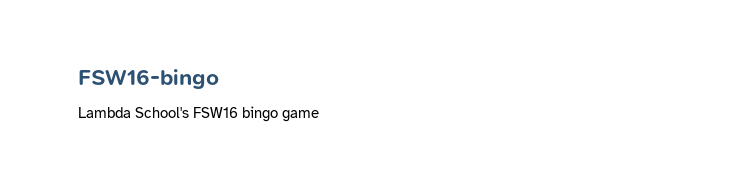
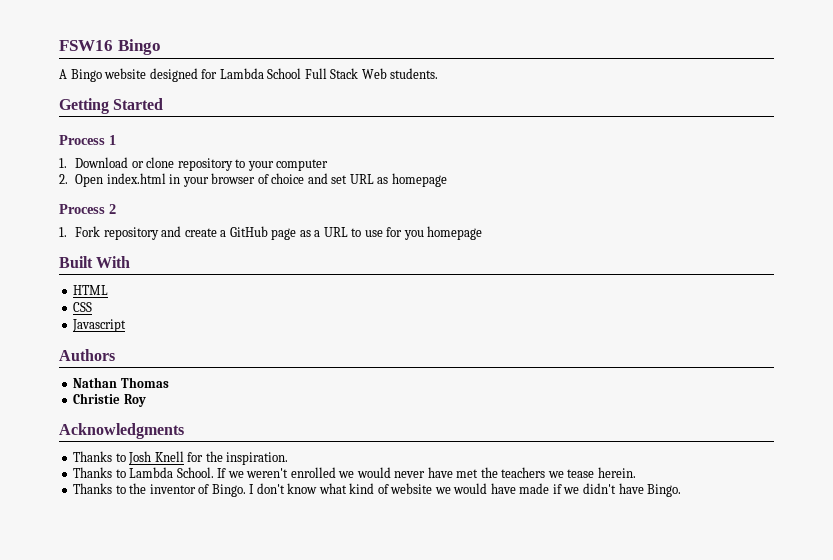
[78,69,219,89] [78,106,319,122] FSW16-bingo // Lambda School's FSW16 bingo game -> [59,39,161,55] [59,68,439,82] [59,98,164,114] [59,135,116,145] [59,157,329,171] [59,173,447,187] [59,204,116,214] [59,226,483,240] [59,256,131,268] [73,285,109,295] [73,302,93,312] [72,319,127,332] [59,349,115,361] [73,377,169,388] [73,393,146,407] [59,423,184,439] [73,451,289,465] [73,467,636,478] [73,483,682,497] FSW16 Bingo // A Bingo website designed for Lambda School Full Stack Web students. // Getting Started // Process 1 // 1. Download or clone repository to your computer // 2. Open index.html in your browser of choice and set URL as homepage // Process 2 // 1. Fork repository and create a GitHub page as a URL to use for you homepage // Built With // HTML // CSS // Javascript // Authors // Nathan Thomas // Christie Roy // Acknowledgments // Thanks to Josh Knell for the inspiration. // Thanks to Lambda School. If we weren't enrolled we would never have met the teachers we tease herein. // Thanks to the inventor of Bingo. I don't know what kind of website we would have made if we didn't have Bingo.

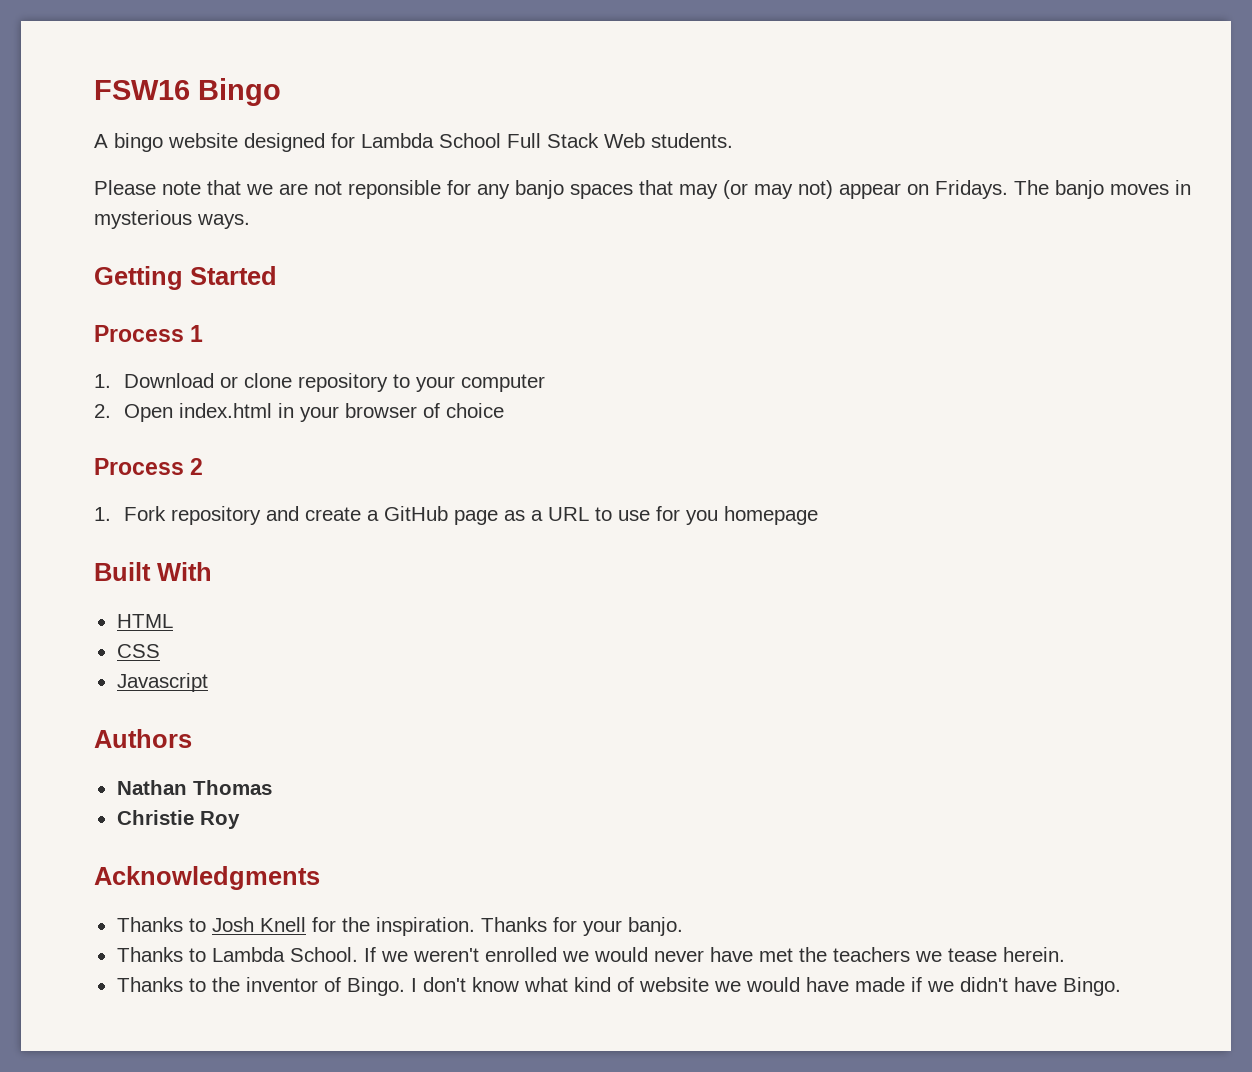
[70,69,102,82] Bingo -> [114,133,163,152] bingo
(439, 73) none -> [94,180,1191,199] [94,210,250,229] // Please note that we are not reponsible for any banjo spaces that may (or may not) appear on Fridays. The banjo moves in mysterious ways.
[307,173,447,187] and set URL as homepage -> (505, 410) none
(289, 458) none -> [480,917,683,936] Thanks for your banjo.

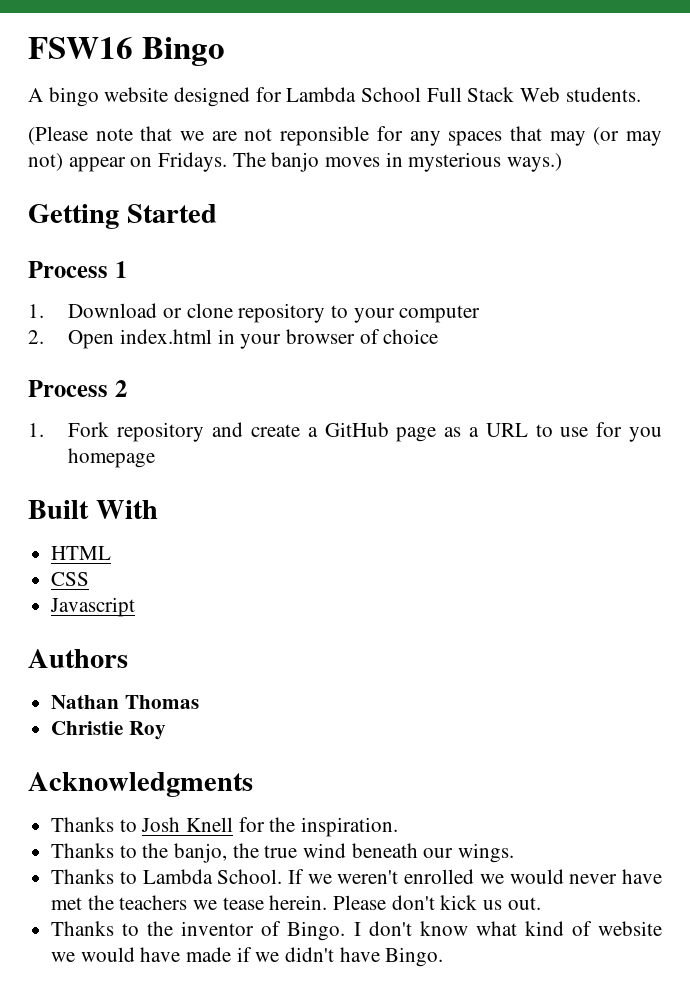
[94,180,156,195] Please -> [28,126,88,145] (Please
[515,180,564,199] banjo -> (441, 138) none
[197,214,250,229] ways. -> [507,153,563,172] ways.)
[480,917,683,936] Thanks for your banjo. -> [51,843,515,863] // Thanks to the banjo, the true wind beneath our wings.
(1065, 954) none -> [333,895,541,910] Please don't kick us out.

